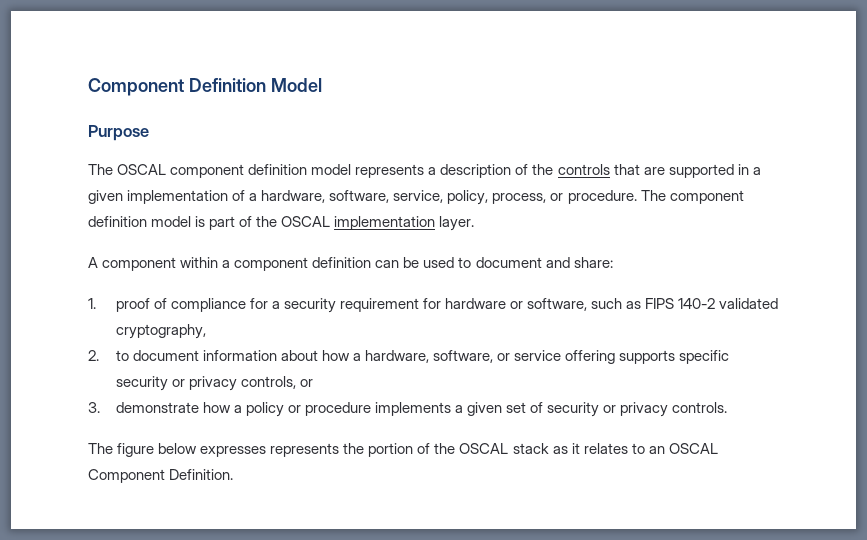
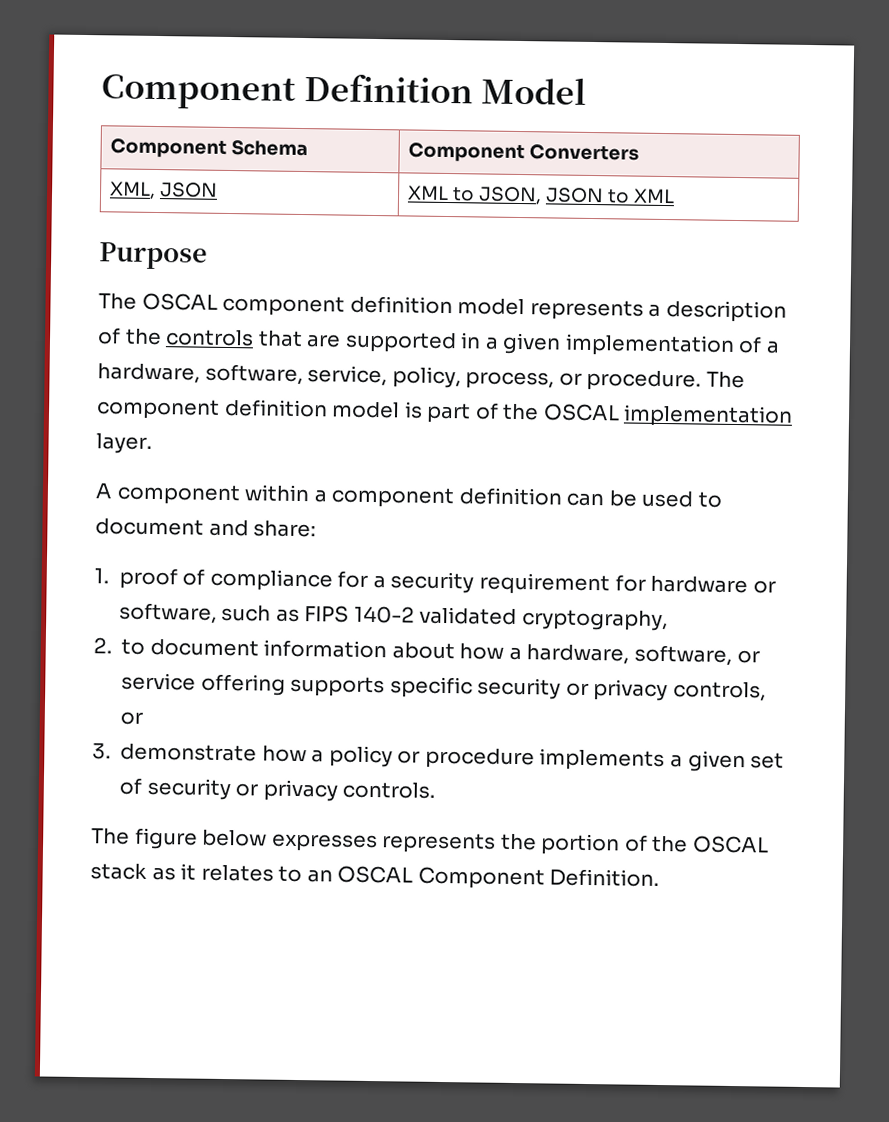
(322, 85) none -> [109,138,308,158] [407,142,639,163] [108,181,218,199] [406,185,675,205] // Component Schema | Component Converters // XML, JSON | XML to JSON, JSON to XML

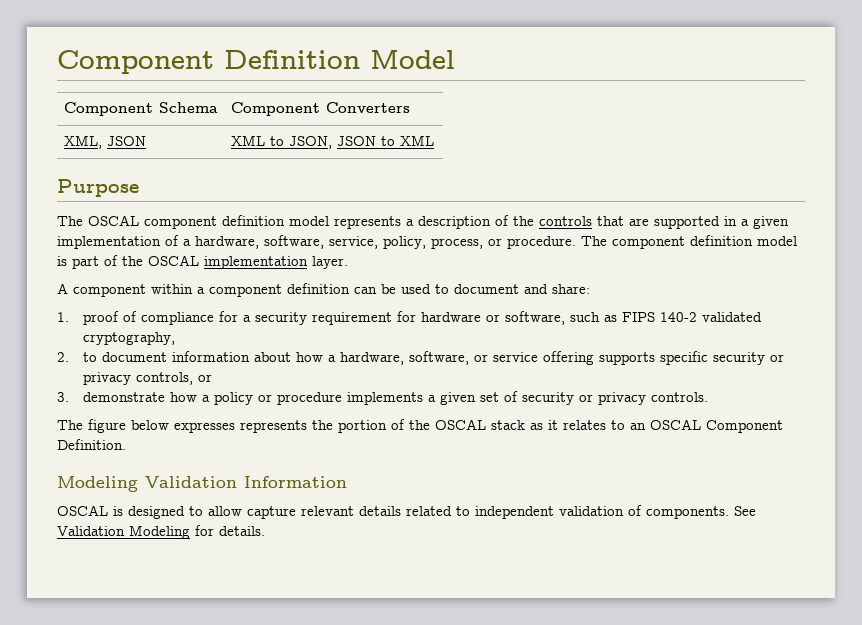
(660, 877) none -> [57,476,347,492] [57,505,756,519] [57,525,265,539] // Modeling Validation Information // OSCAL is designed to allow capture relevant details related to independent validation of components. See Validation Modeling for details.

